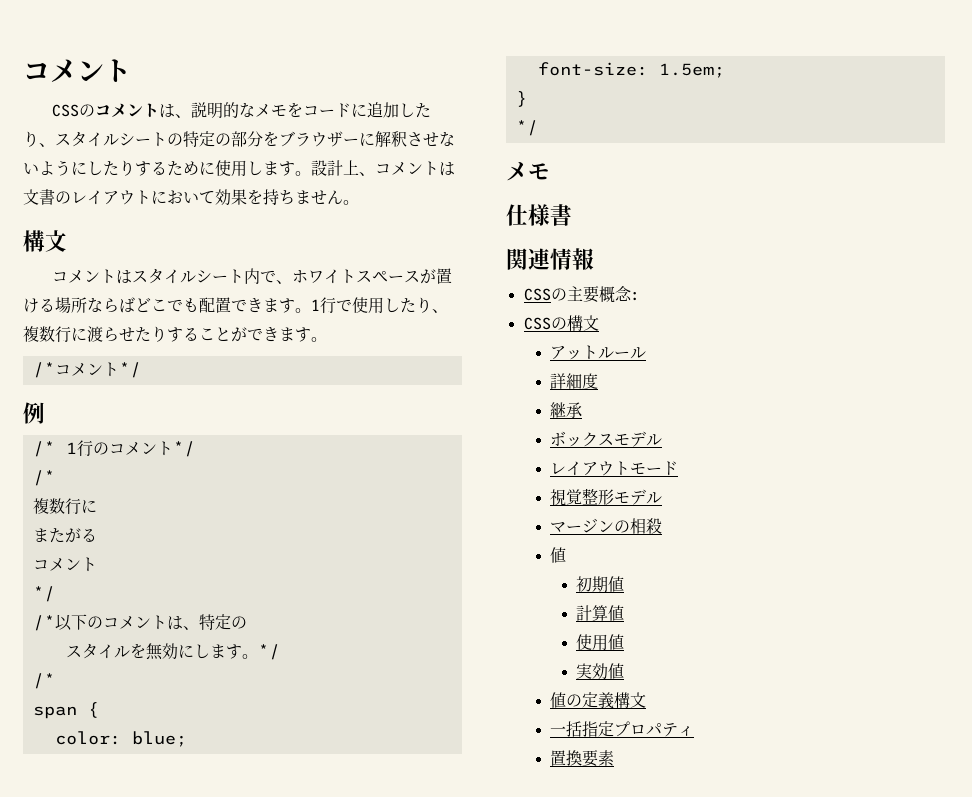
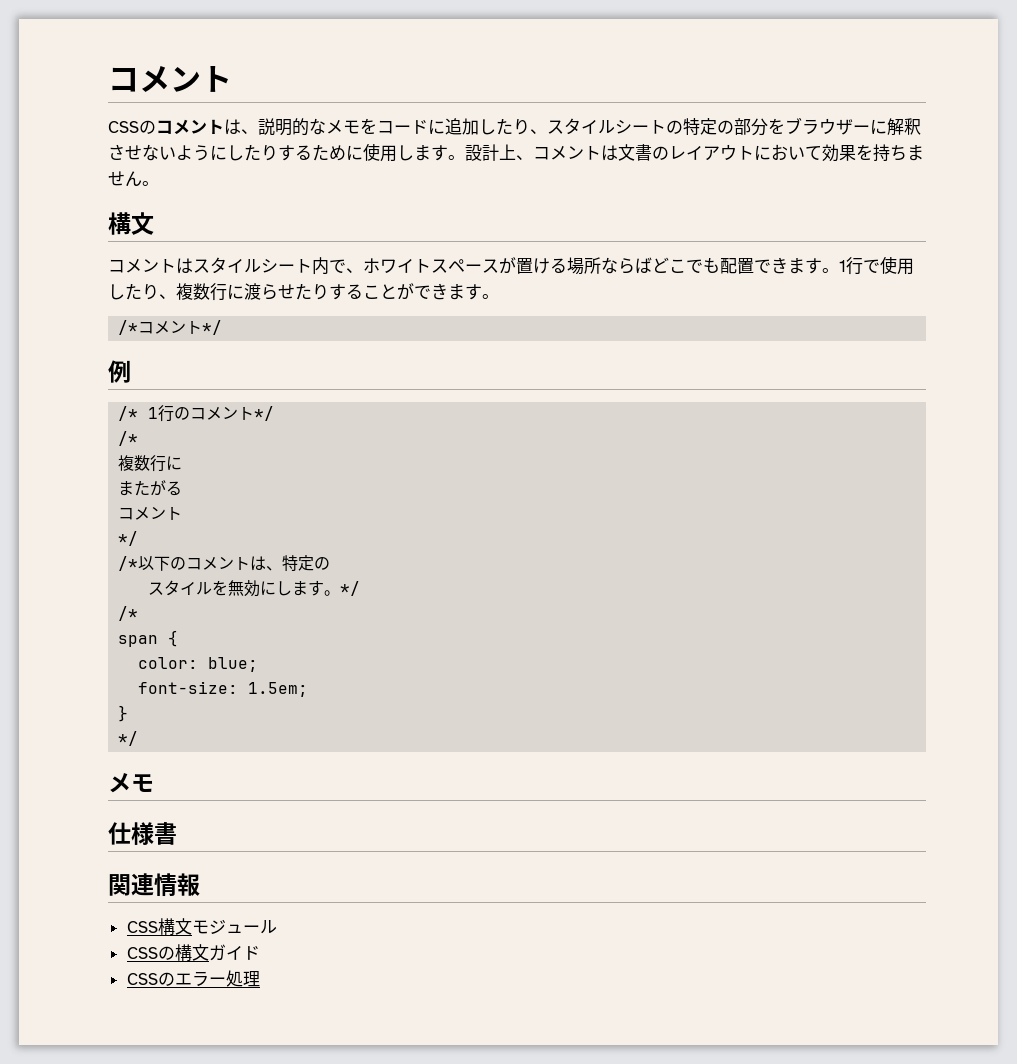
[550,286,640,303] の主要概念: -> [157,918,277,935] 構文モジュール
[549,345,646,360] [549,373,598,389] [549,402,582,418] [549,431,662,447] [549,461,678,476] [549,488,662,506] [549,518,662,534] [549,547,566,563] [576,576,625,592] [576,605,625,621] [576,634,625,651] [576,663,625,680] [549,692,646,709] [549,721,694,737] [549,750,614,767] // アットルール // 詳細度 // 継承 // ボックスモデル // レイアウトモード // 視覚整形モデル // マージンの相殺 // 値 // 初期値 // 計算値 // 使用値 // 実効値 // 値の定義構文 // 一括指定プロパティ // 置換要素 -> [208,944,260,961] [126,970,260,987] ガイド // CSSのエラー処理

